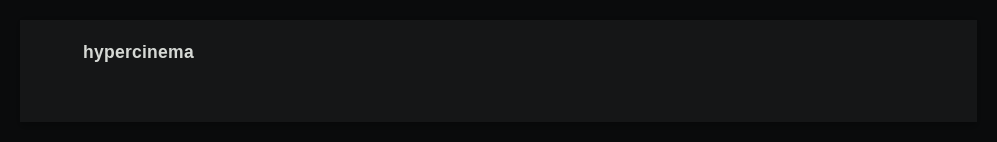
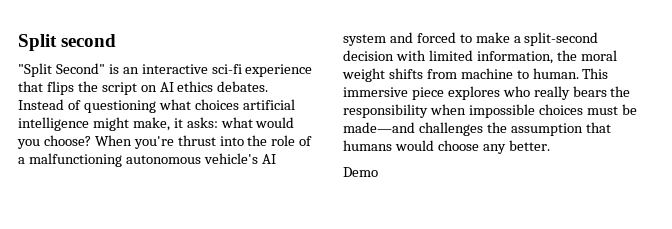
[83,45,194,62] hypercinema -> [18,34,117,51] [18,63,313,77] [18,81,269,95] [18,99,295,113] [18,117,295,131] [17,135,313,149] [18,153,276,167] [343,32,599,46] [343,50,617,64] [342,68,609,82] [343,86,631,100] [343,104,637,118] [343,122,611,136] [343,140,550,154] [343,167,378,177] Split second // "Split Second" is an interactive sci-fi experience that flips the script on AI ethics debates. Instead of questioning what choices artificial intelligence might make, it asks: what would you choose? When you're thrust into the role of a malfunctioning autonomous vehicle's AI system and forced to make a split-second decision with limited information, the moral weight shifts from machine to human. This immersive piece explores who really bears the responsibility when impossible choices must be made—and challenges the assumption that humans would choose any better. // Demo

